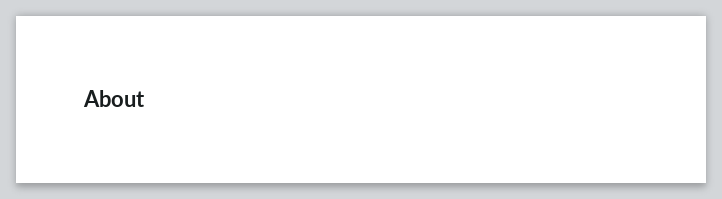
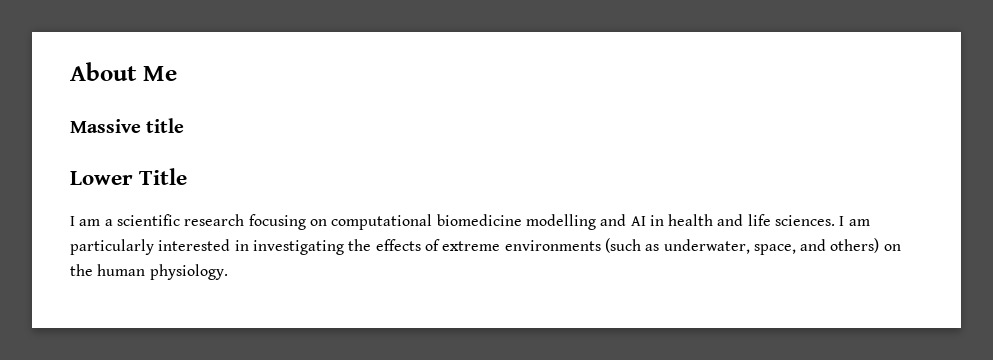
(145, 98) none -> [142,66,177,81] [70,118,185,133] [70,168,188,185] [70,214,870,230] [70,238,901,255] [70,264,228,280] Me // Massive title // Lower Title // I am a scientific research focusing on computational biomedicine modelling and AI in health and life sciences. I am particularly interested in investigating the effects of extreme environments (such as underwater, space, and others) on the human physiology.

